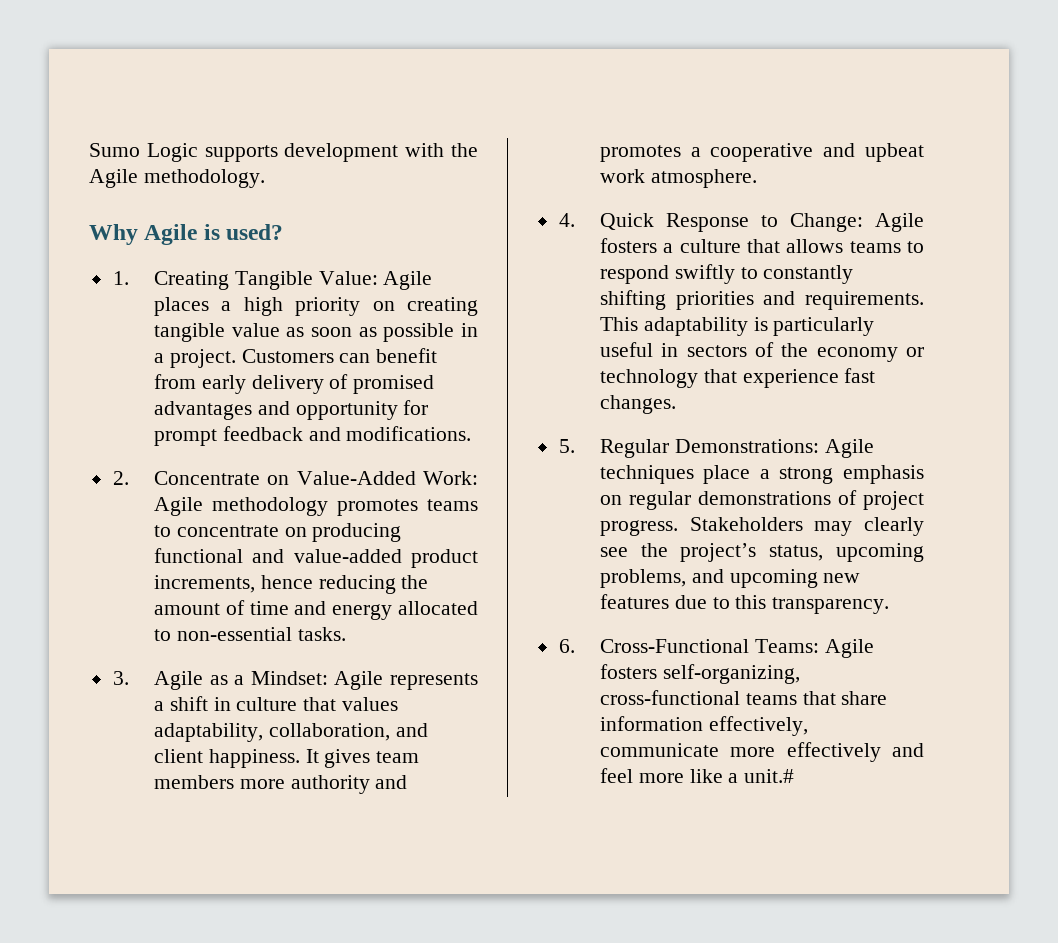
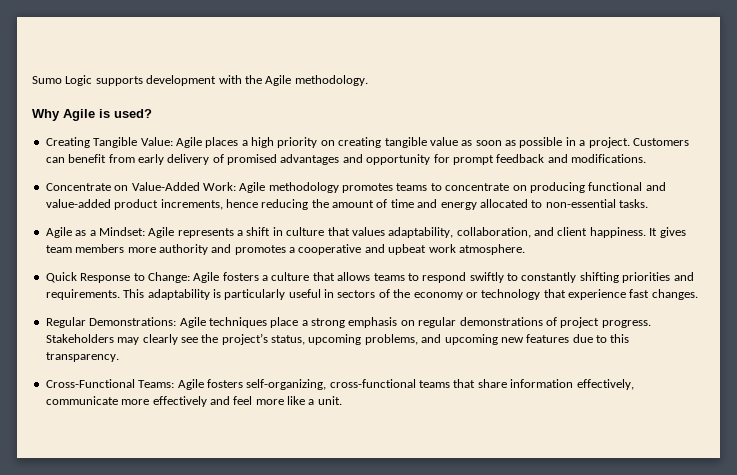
[112,271,129,285] 1. -> (152, 113) none
[112,471,129,485] 2. -> (646, 158) none
[112,671,129,685] 3. -> (648, 203) none
[558,213,575,227] 4. -> (525, 249) none
[558,439,575,453] 5. -> (698, 294) none
[558,639,575,653] 6. -> (119, 357) none
[744,769,795,783] unit.# -> [317,396,342,405] unit.

